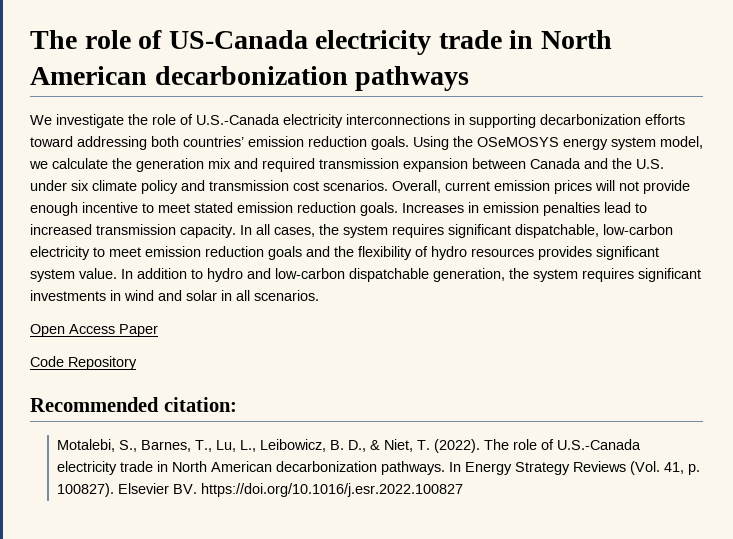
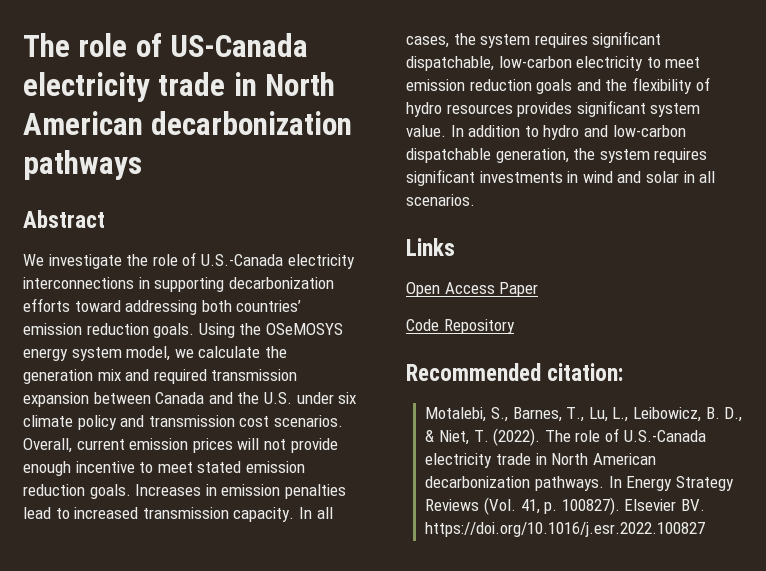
(470, 78) none -> [23,210,105,228] // Abstract
(319, 295) none -> [406,238,455,256] // Links

